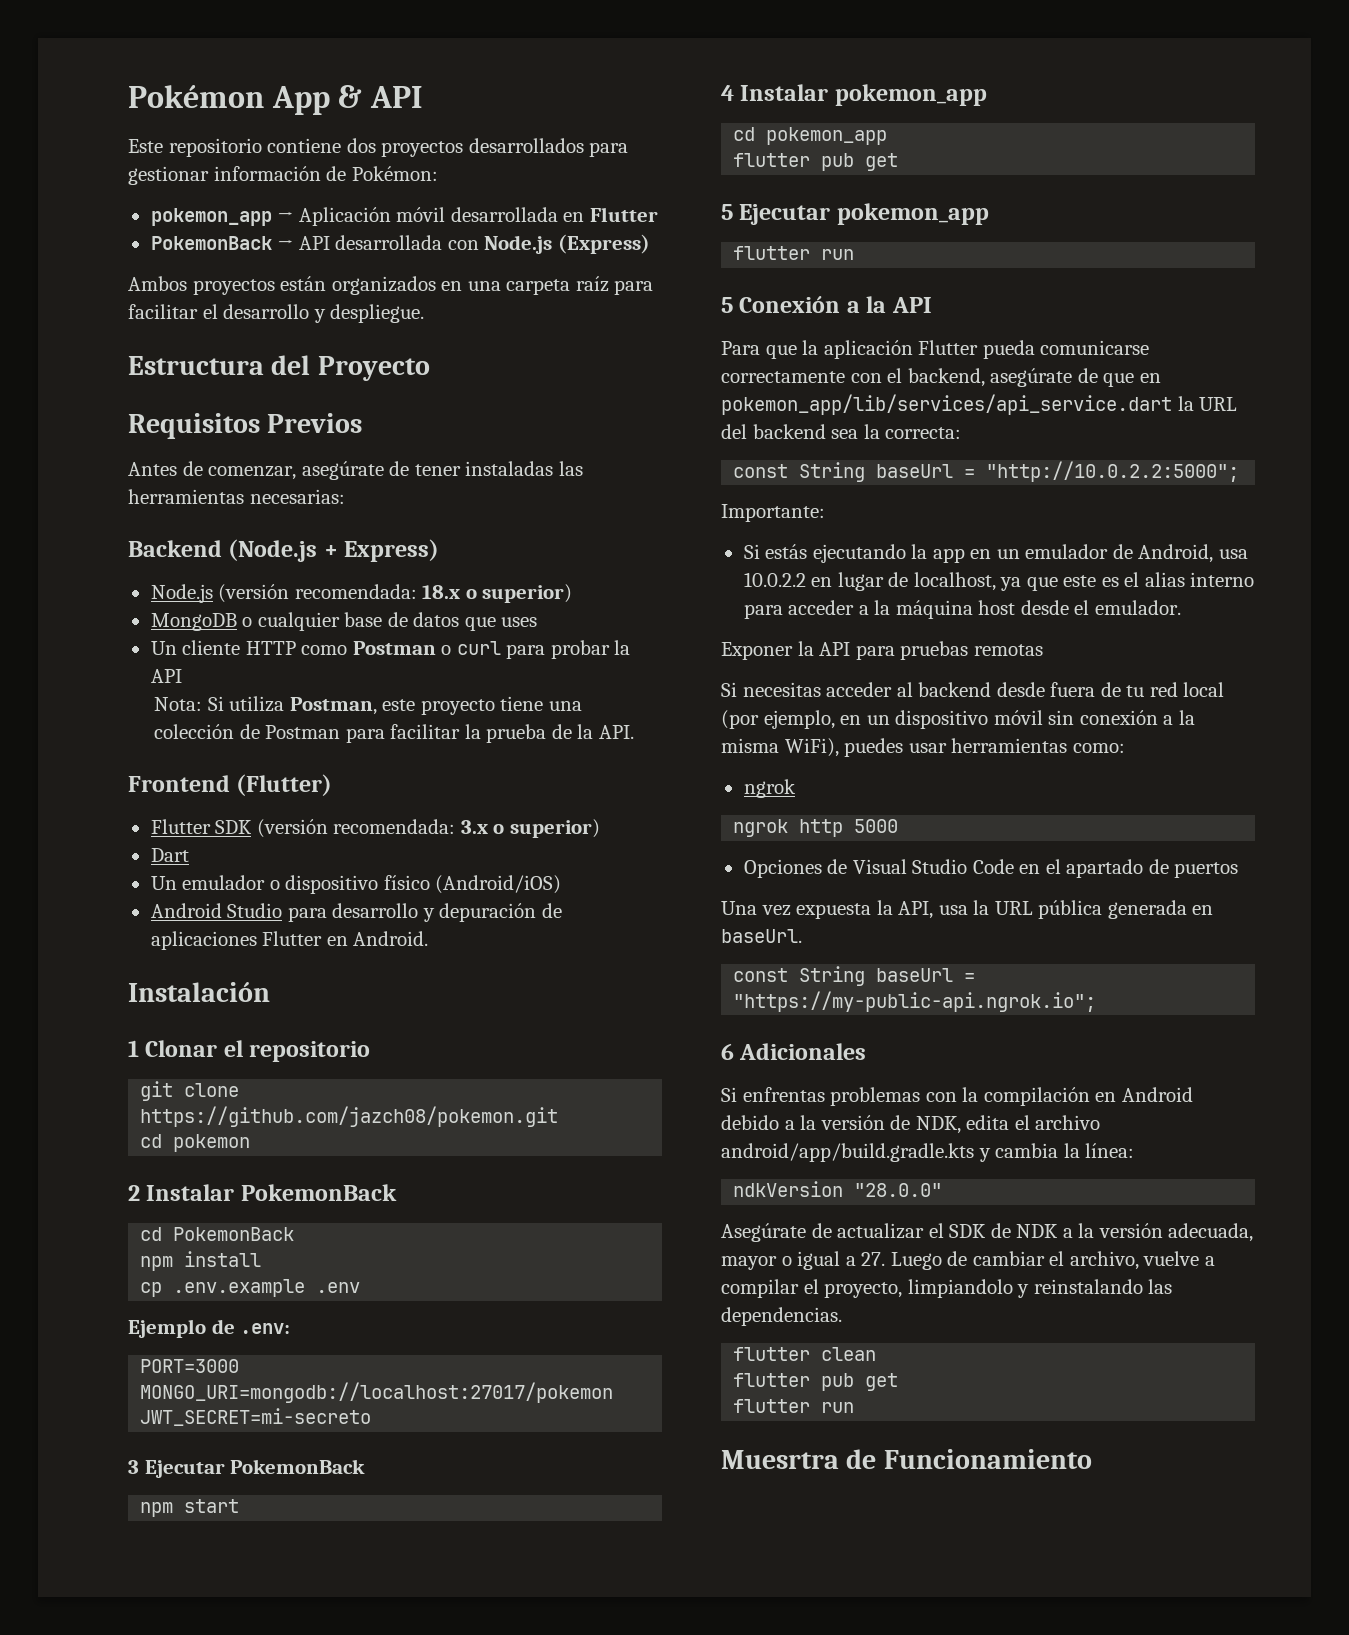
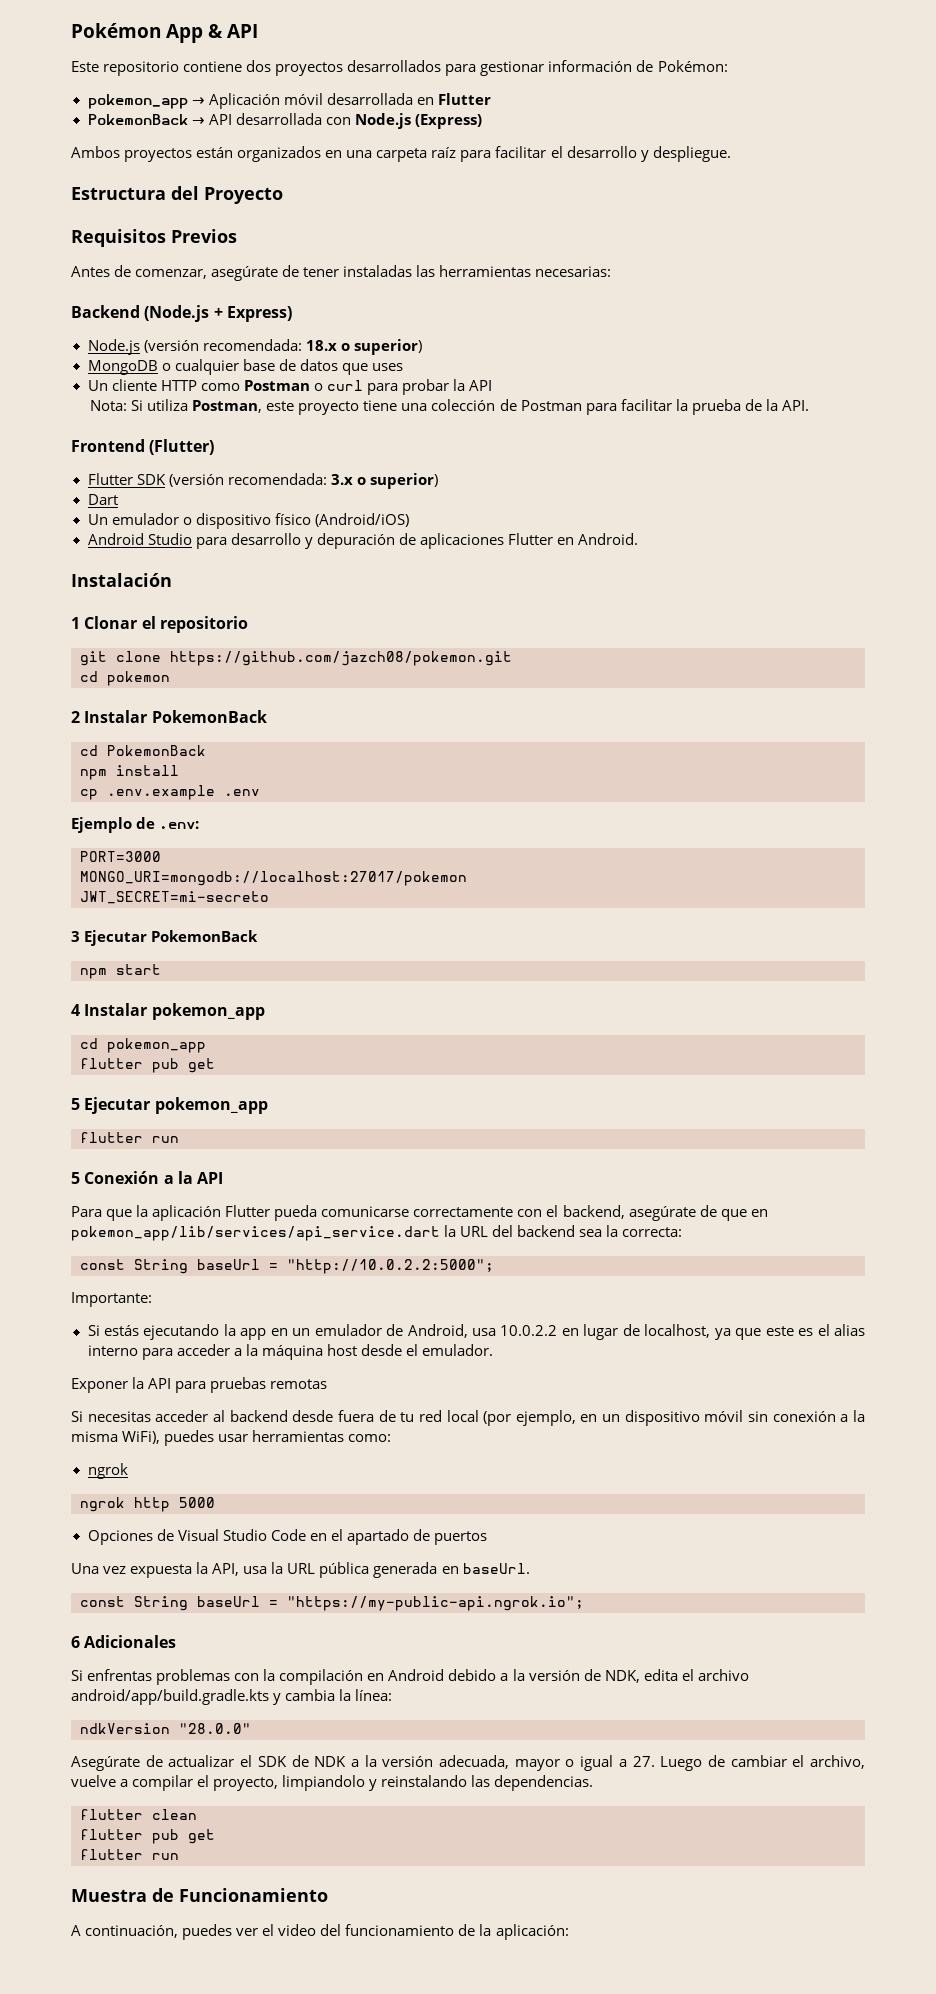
[721,1450,839,1469] Muesrtra -> [71,1889,147,1902] Muestra
(1092, 1459) none -> [71,1924,569,1940] // A continuación, puedes ver el video del funcionamiento de la aplicación:

